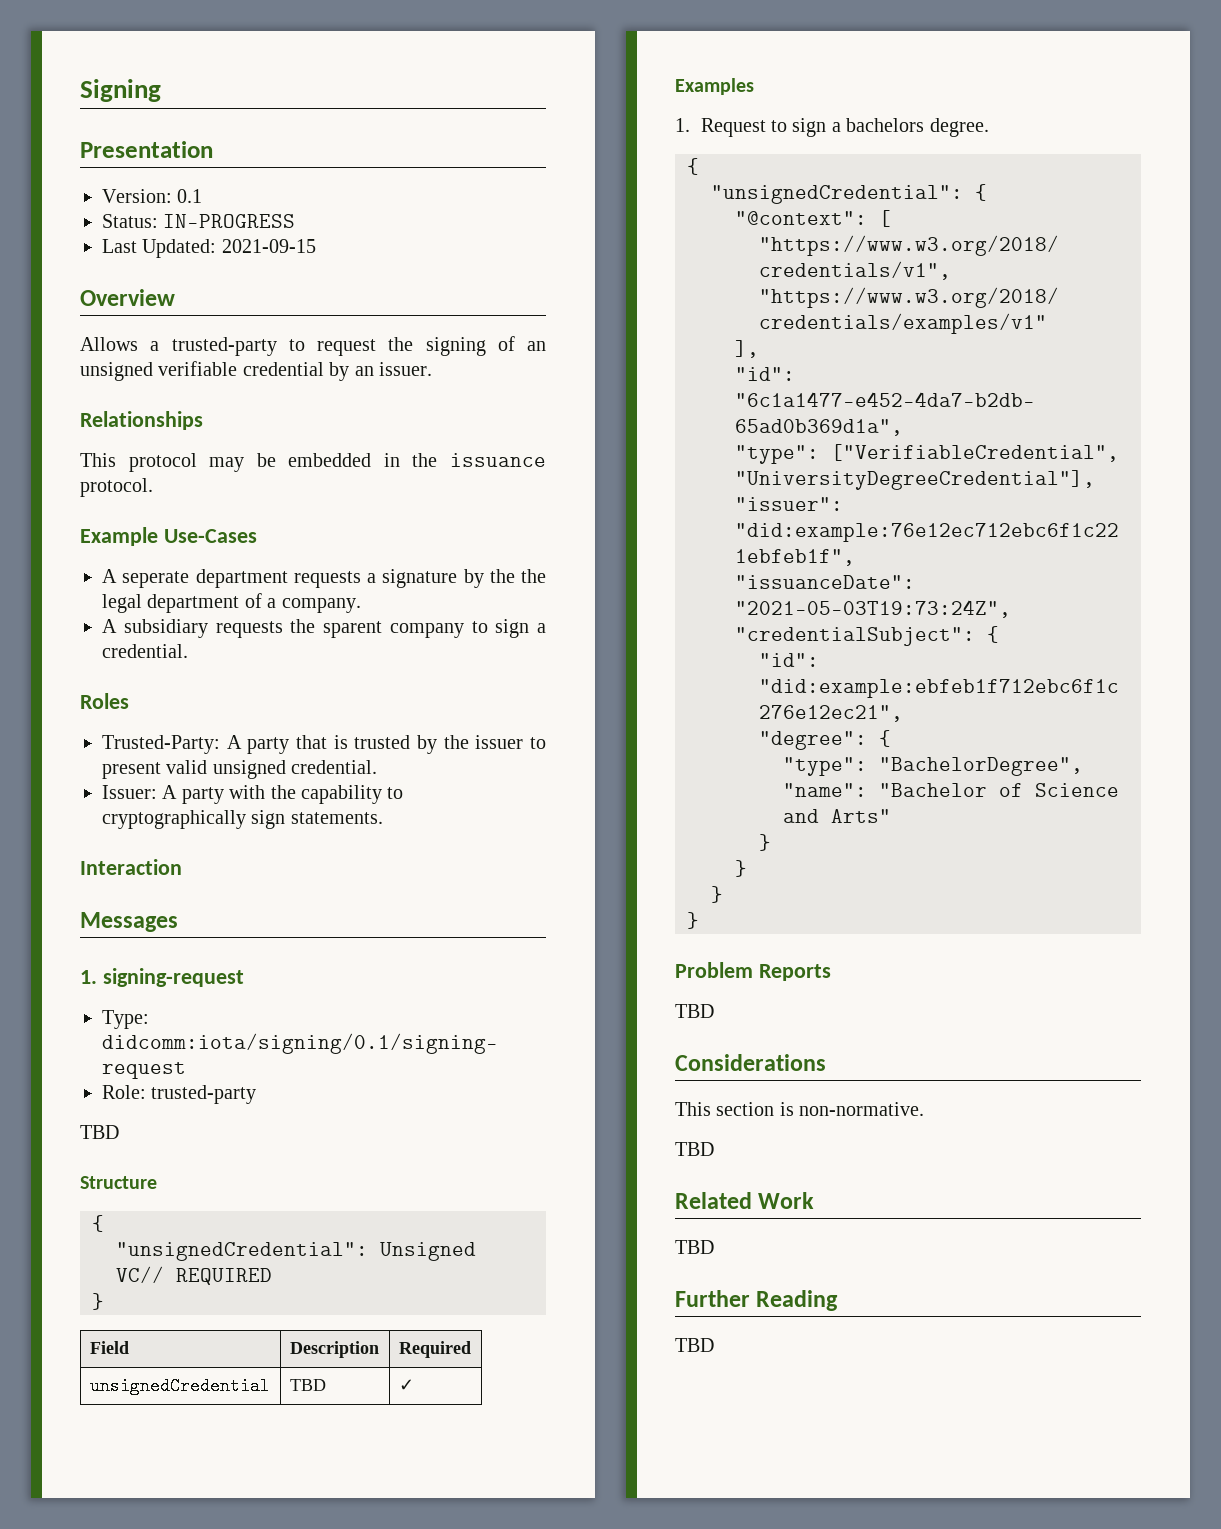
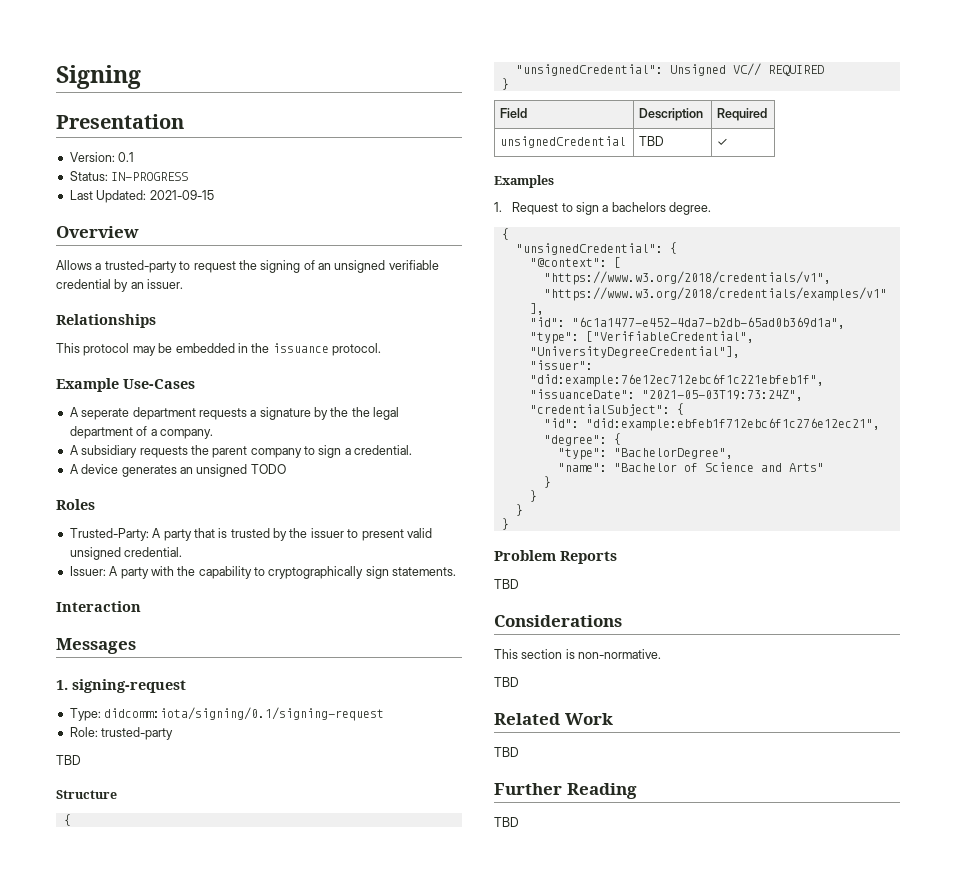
[323,621,382,638] sparent -> [212,446,248,458] parent
(188, 651) none -> [69,464,286,477] // A device generates an unsigned TODO

